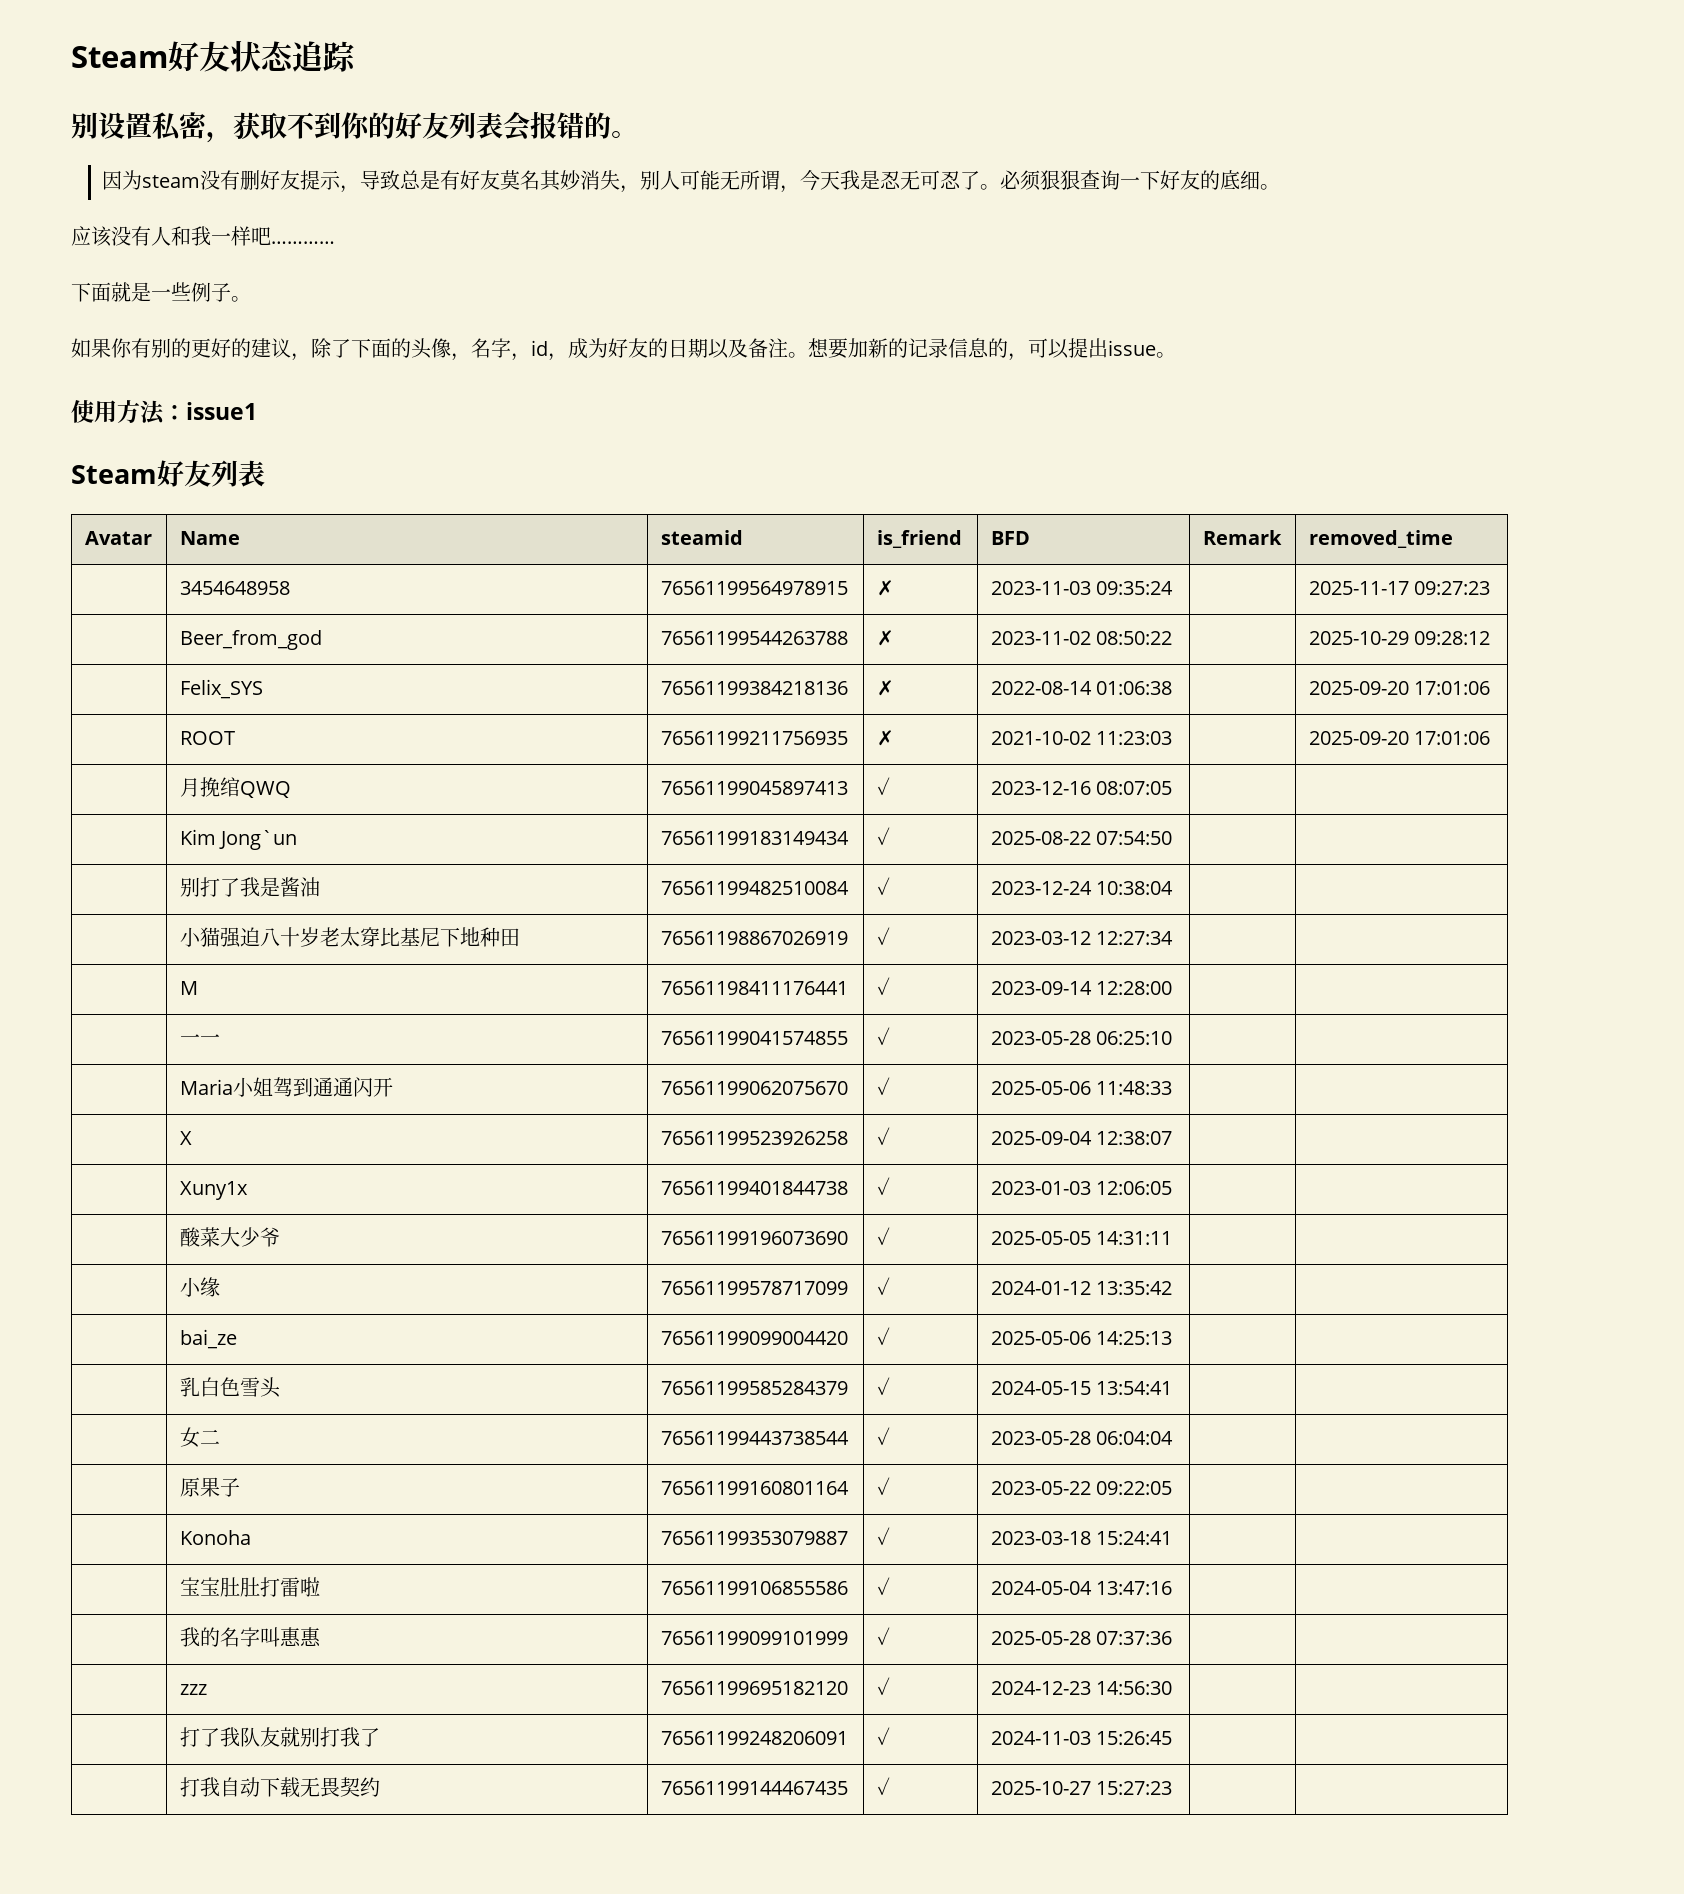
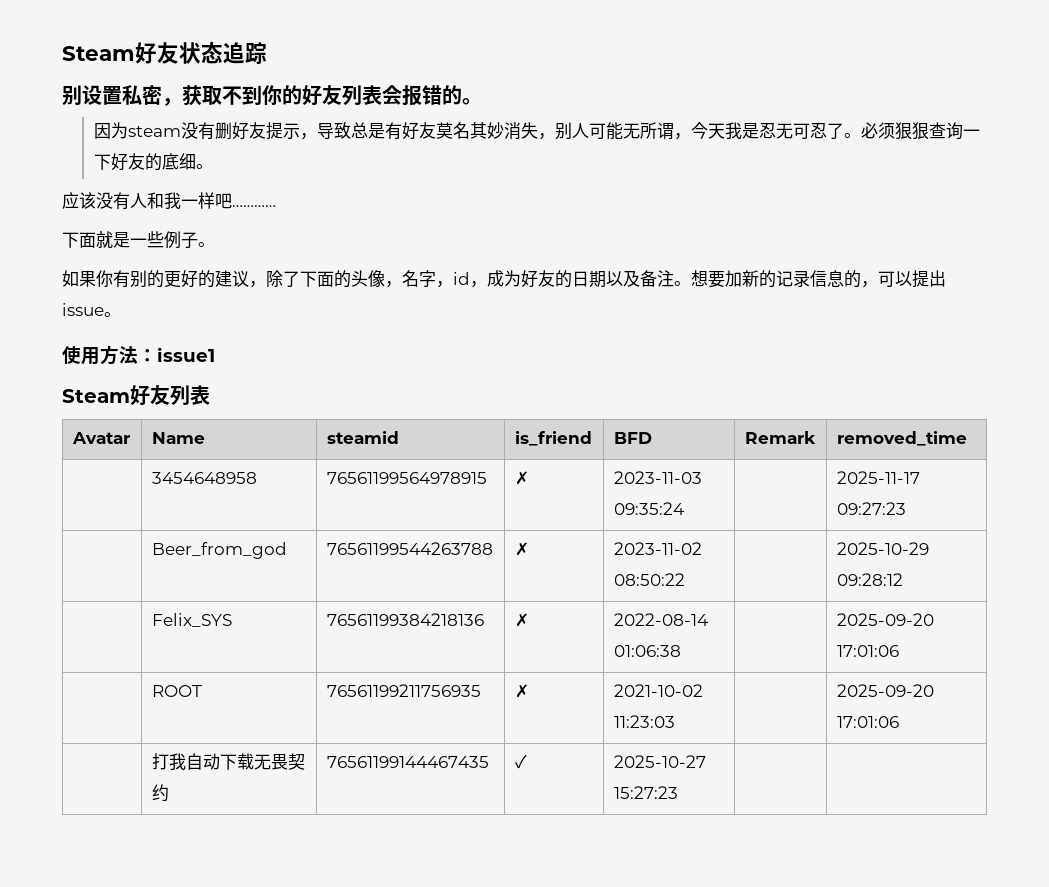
[179,777,291,798] [660,781,848,795] [876,777,890,795] [990,781,1173,795] [179,829,298,850] [660,831,849,845] [876,827,890,845] [990,831,1173,845] [179,877,320,897] [660,881,849,895] [876,877,890,895] [990,881,1174,895] [179,927,520,948] [660,931,848,945] [876,927,890,945] [990,931,1174,945] [179,981,198,995] [660,981,848,995] [876,977,890,995] [990,981,1173,995] [179,1034,220,1045] [660,1031,848,1045] [876,1027,890,1045] [990,1031,1173,1045] [179,1077,393,1097] [660,1081,848,1095] [876,1077,890,1095] [990,1081,1173,1095] [179,1131,192,1145] [660,1131,848,1145] [876,1127,890,1145] [990,1131,1173,1145] [179,1181,248,1200] [660,1181,848,1195] [876,1177,890,1195] [990,1181,1173,1195] [179,1227,280,1247] [660,1231,848,1245] [876,1227,890,1245] [990,1231,1173,1245] [179,1277,220,1297] [660,1281,848,1295] [876,1277,890,1295] [990,1281,1173,1295] [179,1329,237,1349] [660,1331,848,1345] [876,1327,890,1345] [990,1331,1173,1345] [179,1377,281,1398] [660,1381,848,1395] [876,1377,890,1395] [990,1381,1173,1395] [179,1427,220,1448] [660,1431,849,1445] [876,1427,890,1445] [990,1431,1174,1445] [179,1477,240,1497] [660,1481,849,1495] [876,1477,890,1495] [990,1481,1173,1495] [179,1530,251,1545] [660,1531,848,1545] [876,1527,890,1545] [990,1531,1173,1545] [179,1577,320,1597] [660,1581,848,1595] [876,1577,890,1595] [990,1581,1173,1595] [179,1627,321,1647] [660,1631,848,1645] [876,1627,890,1645] [990,1631,1173,1645] [179,1684,207,1695] [660,1681,848,1695] [876,1677,890,1695] [990,1681,1173,1695] [179,1727,380,1747] [660,1731,848,1745] [876,1727,890,1745] [990,1731,1173,1745] // | 月挽绾QWQ | 76561199045897413 | ✓ | 2023-12-16 08:07:05 | | // | Kim Jong`un | 76561199183149434 | ✓ | 2025-08-22 07:54:50 | | // | 别打了我是酱油 | 76561199482510084 | ✓ | 2023-12-24 10:38:04 | | // | 小猫强迫八十岁老太穿比基尼下地种田 | 76561198867026919 | ✓ | 2023-03-12 12:27:34 | | // | M | 76561198411176441 | ✓ | 2023-09-14 12:28:00 | | // | 一一 | 76561199041574855 | ✓ | 2023-05-28 06:25:10 | | // | Maria小姐驾到通通闪开 | 76561199062075670 | ✓ | 2025-05-06 11:48:33 | | // | X | 76561199523926258 | ✓ | 2025-09-04 12:38:07 | | // | Xuny1x | 76561199401844738 | ✓ | 2023-01-03 12:06:05 | | // | 酸菜大少爷 | 76561199196073690 | ✓ | 2025-05-05 14:31:11 | | // | 小缘 | 76561199578717099 | ✓ | 2024-01-12 13:35:42 | | // | bai_ze | 76561199099004420 | ✓ | 2025-05-06 14:25:13 | | // | 乳白色雪头 | 76561199585284379 | ✓ | 2024-05-15 13:54:41 | | // | 女二 | 76561199443738544 | ✓ | 2023-05-28 06:04:04 | | // | 原果子 | 76561199160801164 | ✓ | 2023-05-22 09:22:05 | | // | Konoha | 76561199353079887 | ✓ | 2023-03-18 15:24:41 | | // | 宝宝肚肚打雷啦 | 76561199106855586 | ✓ | 2024-05-04 13:47:16 | | // | 我的名字叫惠惠 | 76561199099101999 | ✓ | 2025-05-28 07:37:36 | | // | zzz | 76561199695182120 | ✓ | 2024-12-23 14:56:30 | | // | 打了我队友就别打我了 | 76561199248206091 | ✓ | 2024-11-03 15:26:45 | | -> (899, 722) none

